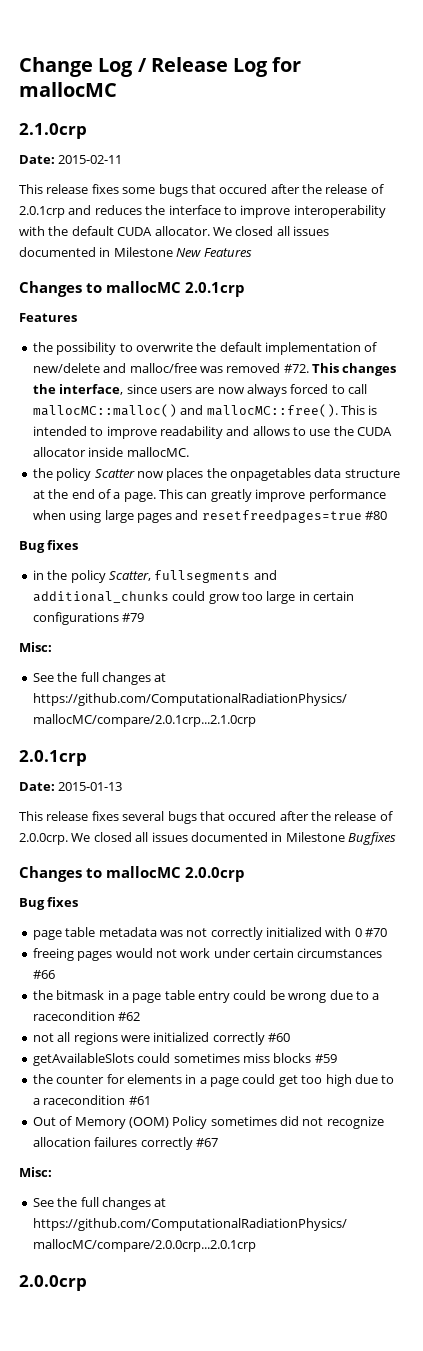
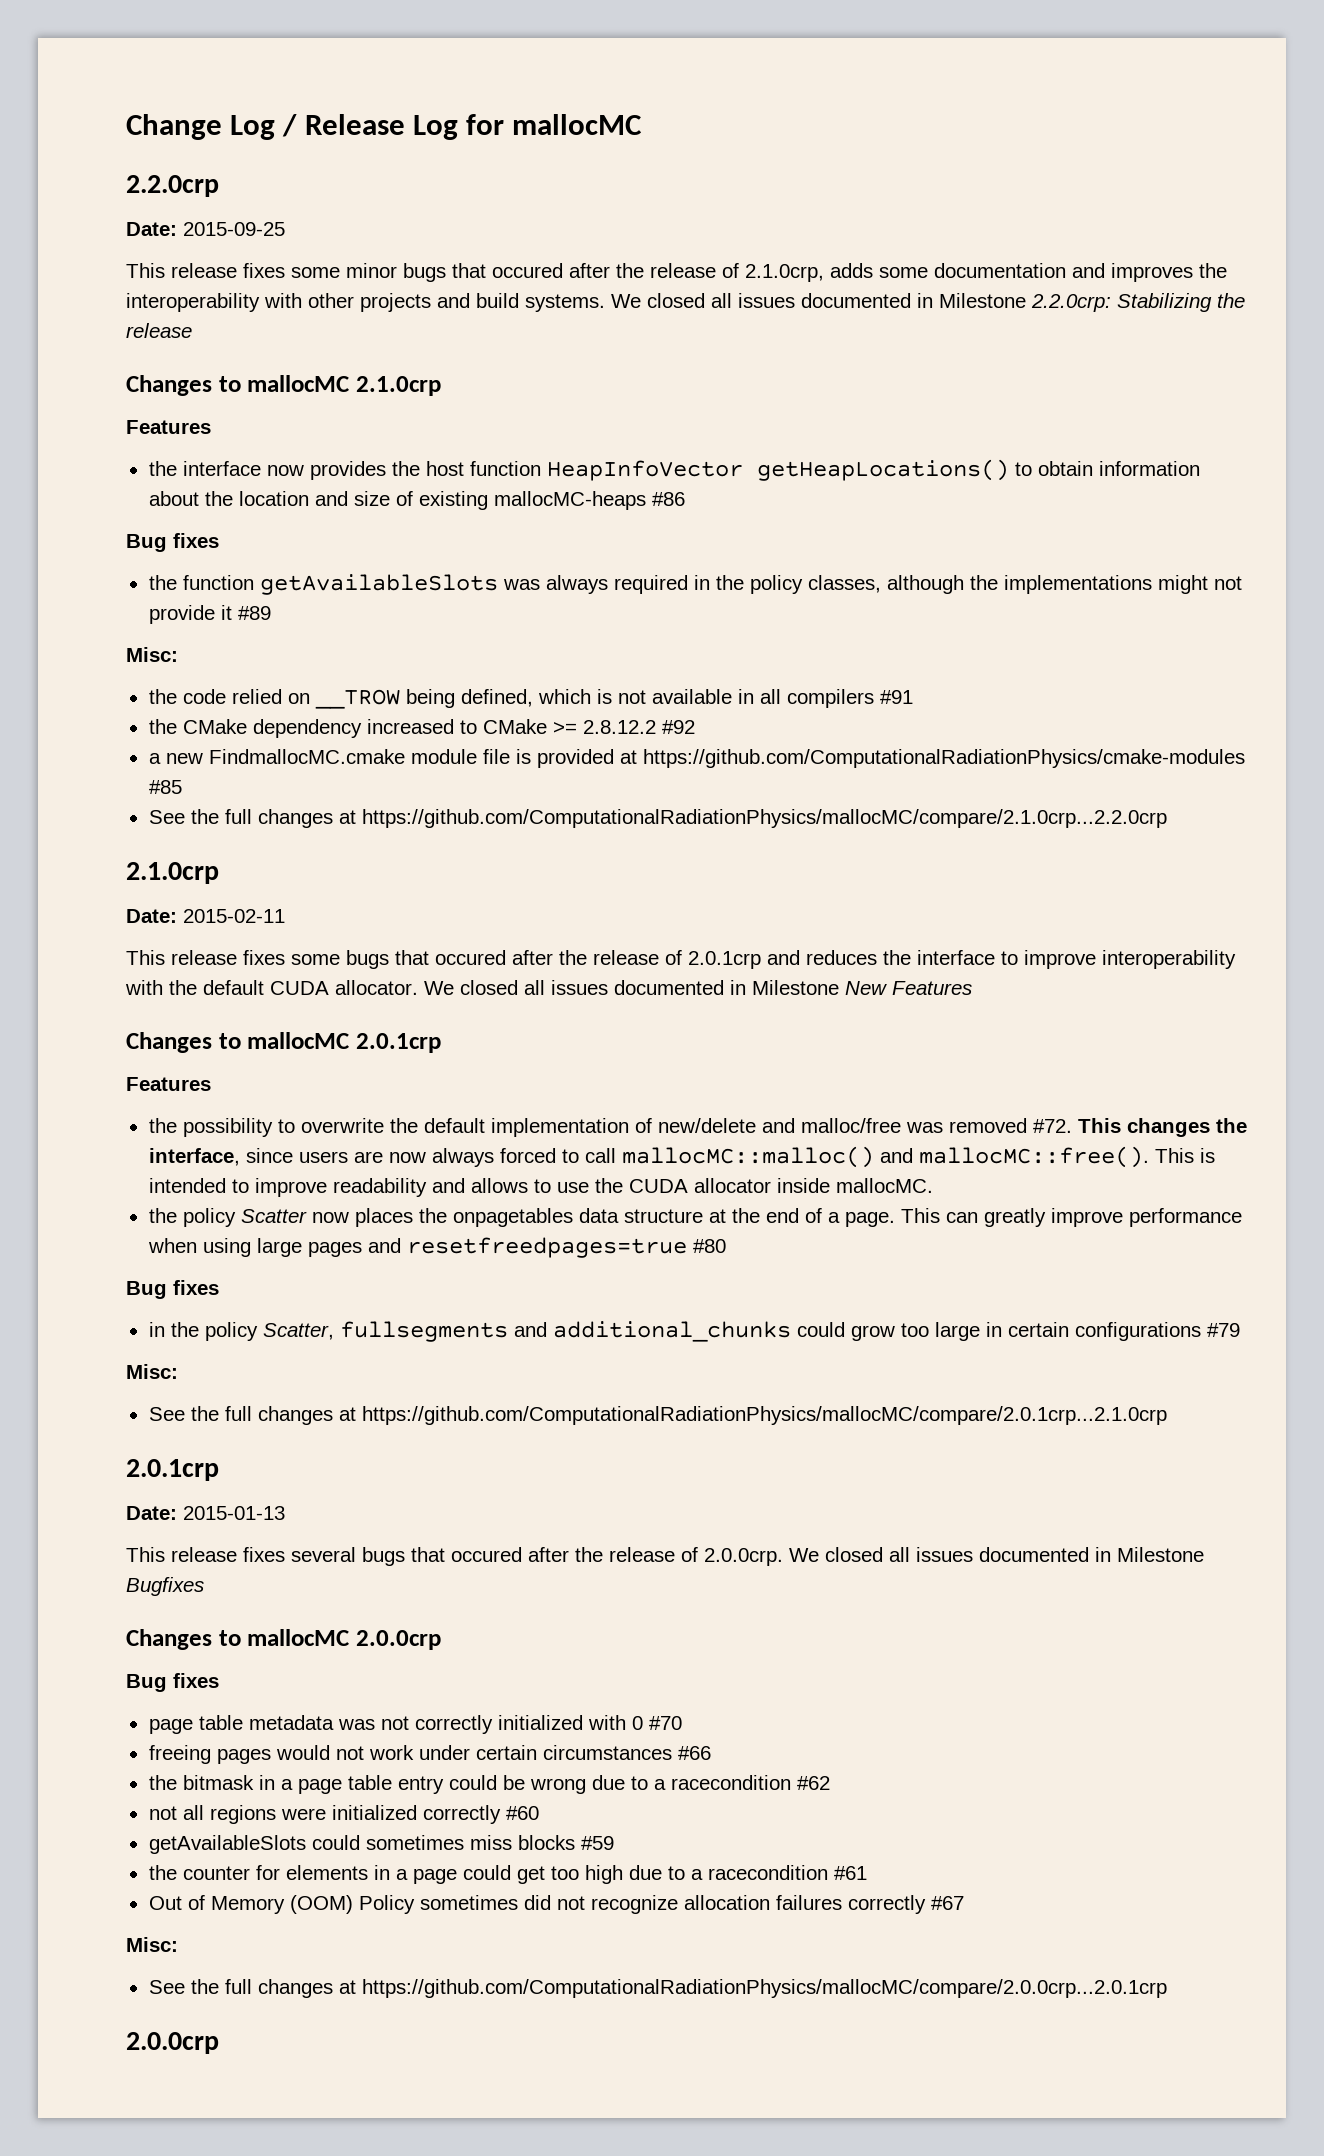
(117, 89) none -> [126,175,219,197] [126,222,285,236] [126,263,1227,282] [126,293,1245,312] [126,323,192,338] [126,375,441,396] [126,420,211,434] [148,459,1200,481] [148,491,685,510] [126,533,219,552] [148,574,1242,595] [148,605,271,624] [126,647,178,662] [148,689,913,709] [148,719,695,738] [148,749,1245,768] [148,780,182,794] [148,809,1167,828] // 2.2.0crp // Date: 2015-09-25 // This release fixes some minor bugs that occured after the release of 2.1.0crp, adds some documentation and improves the interoperability with other projects and build systems. We closed all issues documented in Milestone 2.2.0crp: Stabilizing the release // Changes to mallocMC 2.1.0crp // Features // the interface now provides the host function HeapInfoVector getHeapLocations() to obtain information about the location and size of existing mallocMC-heaps #86 // Bug fixes // the function getAvailableSlots was always required in the policy classes, although the implementations might not provide it #89 // Misc: // the code relied on __TROW being defined, which is not available in all compilers #91 // the CMake dependency increased to CMake >= 2.8.12.2 #92 // a new FindmallocMC.cmake module file is provided at https://github.com/ComputationalRadiationPhysics/cmake-modules #85 // See the full changes at https://github.com/ComputationalRadiationPhysics/mallocMC/compare/2.1.0crp...2.2.0crp

